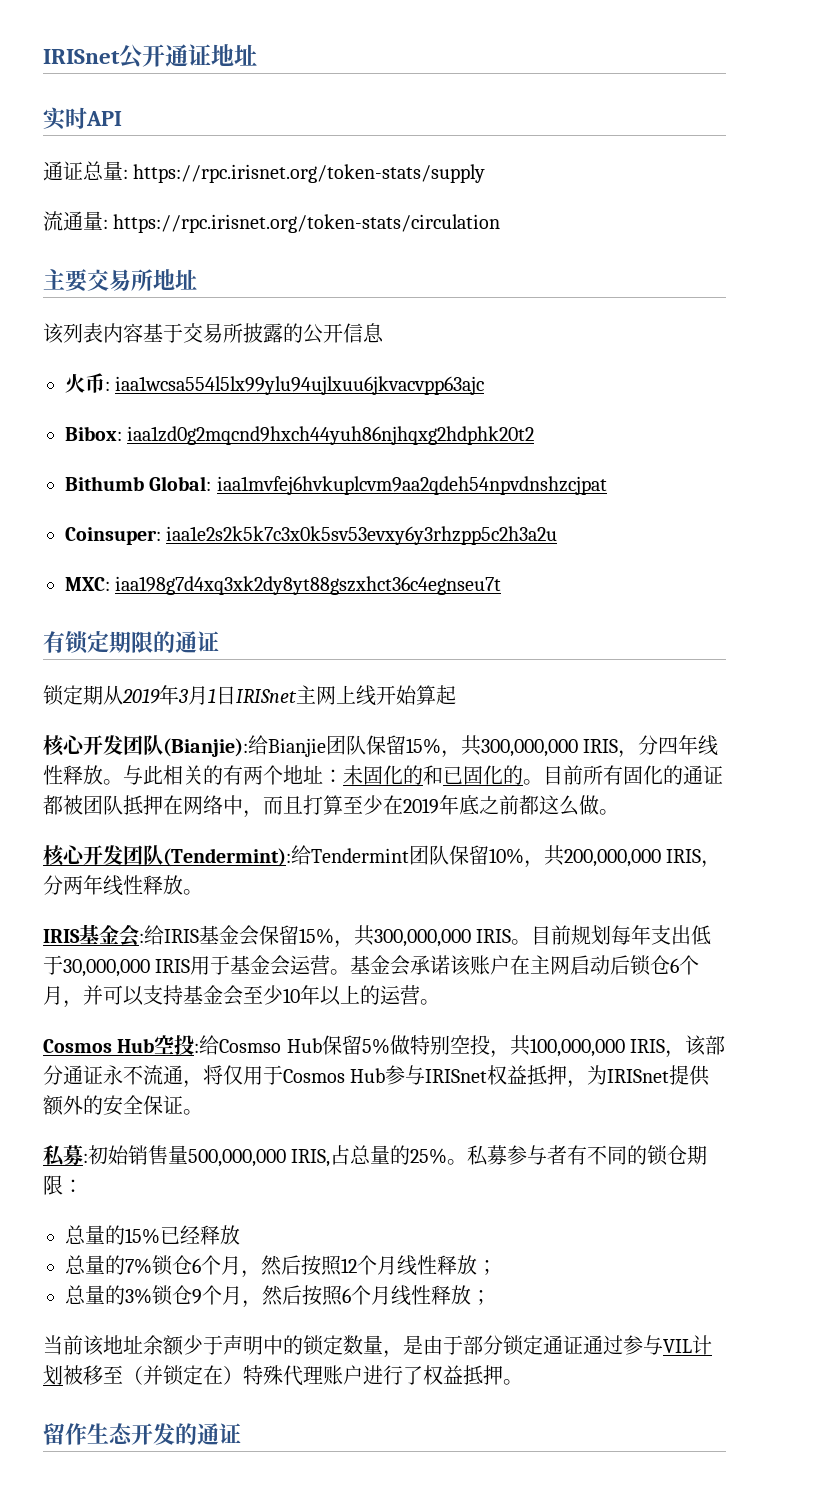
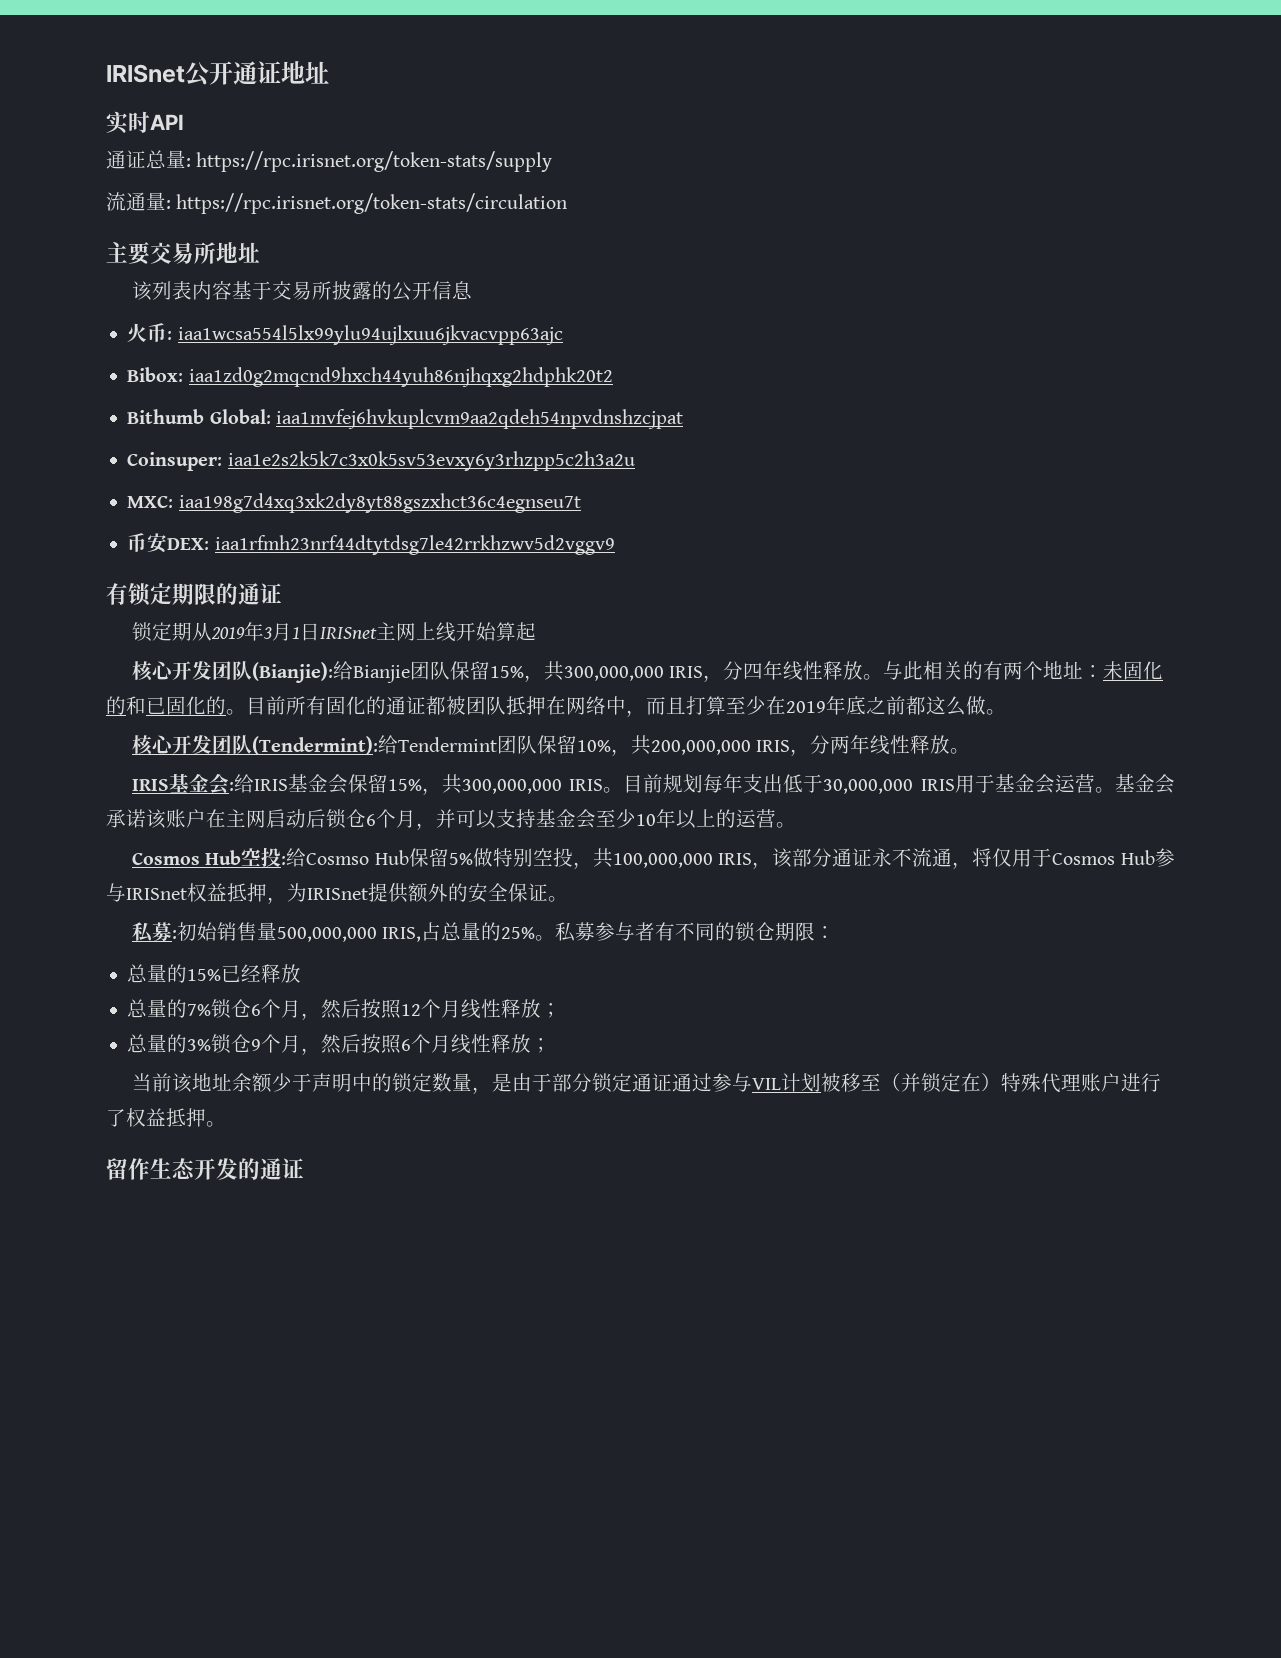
(502, 585) none -> [127,533,615,555] // 币安DEX: iaa1rfmh23nrf44dtytdsg7le42rrkhzwv5d2vggv9

